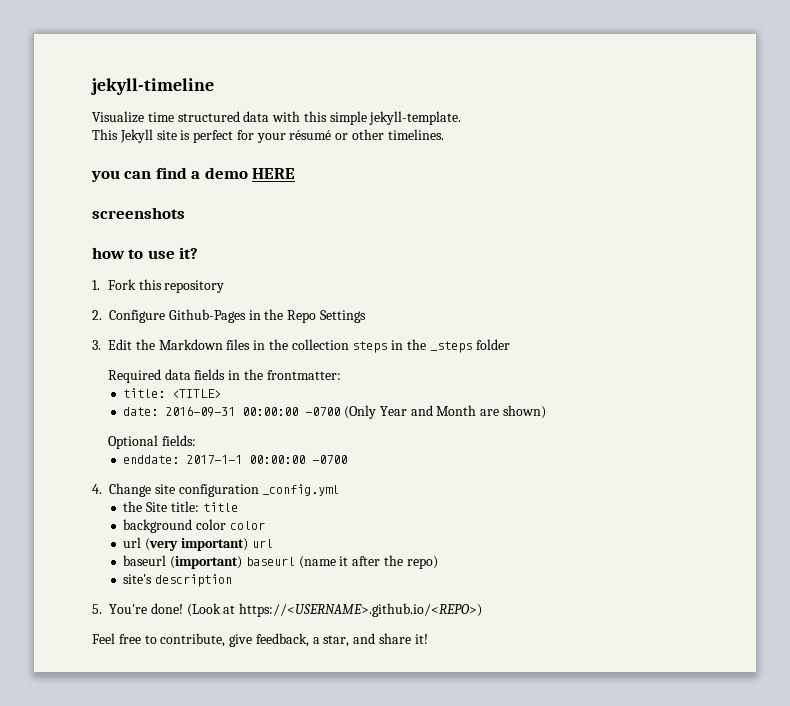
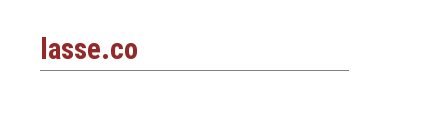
[91,78,214,95] [92,111,462,125] [92,129,444,143] [91,167,296,182] [92,207,185,219] [92,247,199,259] [92,279,225,293] [92,309,366,323] [92,339,510,353] [107,369,341,383] [123,388,222,398] [123,405,546,419] [107,435,196,449] [123,455,348,464] [92,483,340,497] [123,501,238,512] [123,519,265,533] [123,537,273,551] [123,555,438,569] [123,574,233,587] [92,603,483,617] [92,633,428,647] jekyll-timeline // Visualize time structured data with this simple jekyll-template. // This Jekyll site is perfect for your résumé or other timelines. // you can find a demo HERE // screenshots // how to use it? // 1. Fork this repository // 2. Configure Github-Pages in the Repo Settings // 3. Edit the Markdown files in the collection steps in the _steps folder // Required data fields in the frontmatter: // title: <TITLE> // date: 2016-09-31 00:00:00 -0700 (Only Year and Month are shown) // Optional fields: // enddate: 2017-1-1 00:00:00 -0700 // 4. Change site configuration _config.yml // the Site title: title // background color color // url (very important) url // baseurl (important) baseurl (name it after the repo) // site's description // 5. You're done! (Look at https://<USERNAME>.github.io/<REPO>) // Feel free to contribute, give feedback, a star, and share it! -> [40,37,138,59] lasse.co

